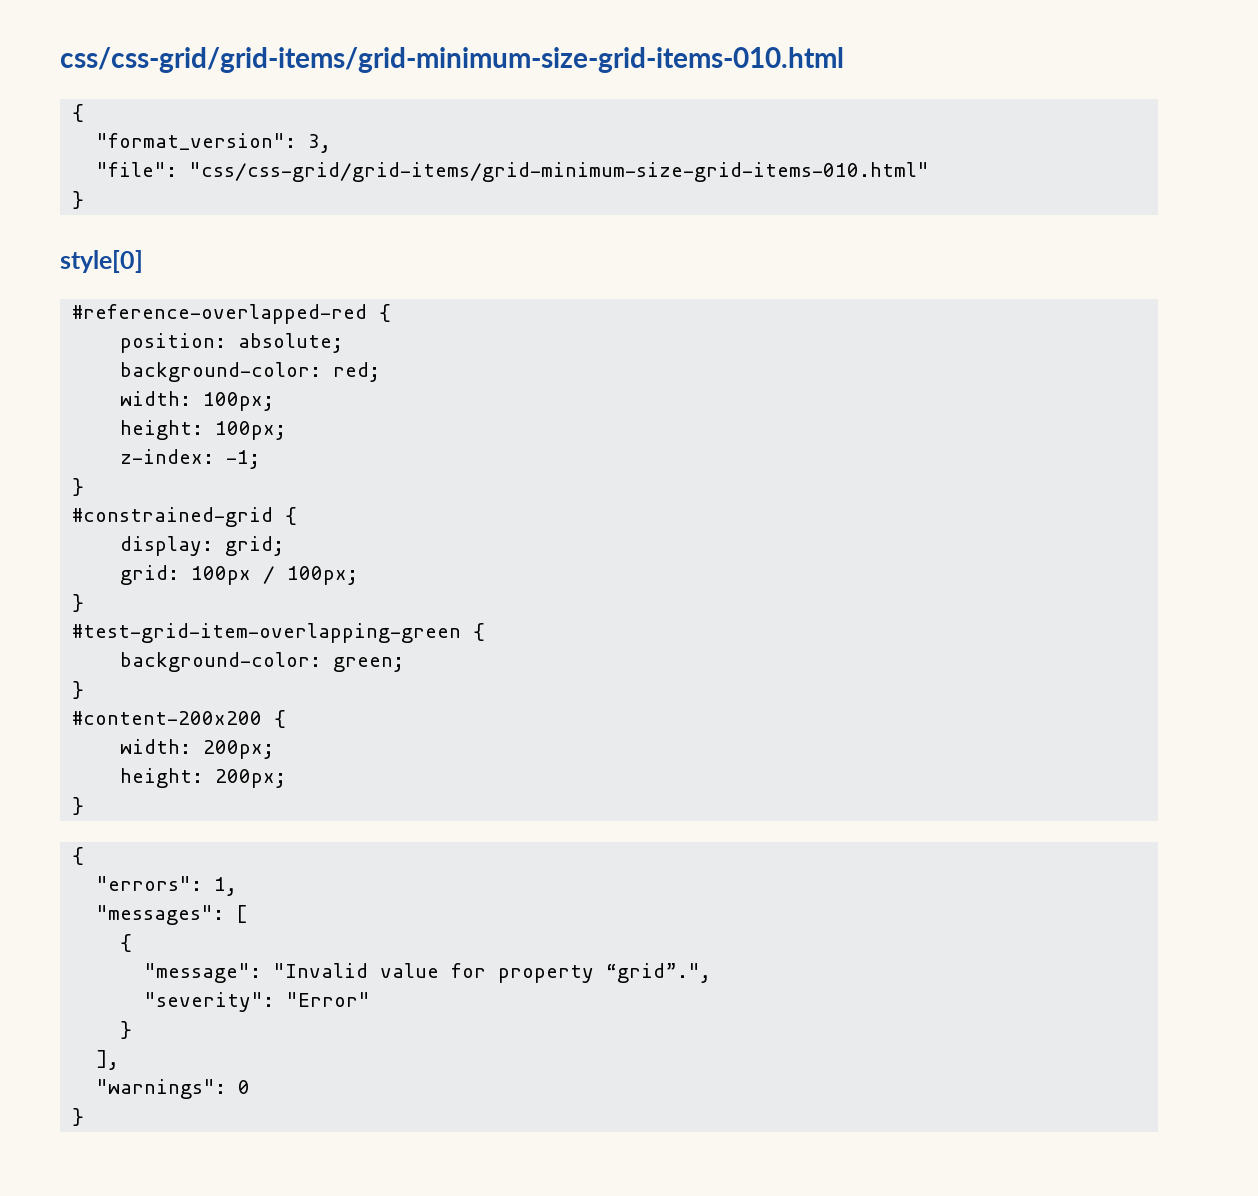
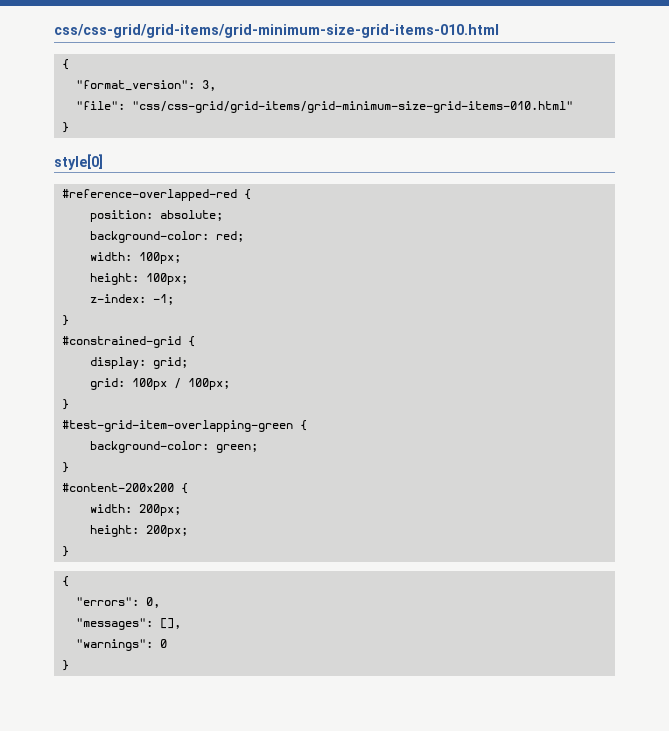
[213,877,237,896] 1, -> [145,597,160,608] 0,
[235,905,248,923] [119,934,132,952] [143,963,711,983] [143,992,370,1012] [119,1021,132,1039] [95,1050,119,1070] [ // { // "message": "Invalid value for property “grid”.", // "severity": "Error" // } // ], -> [159,618,181,629] [],

